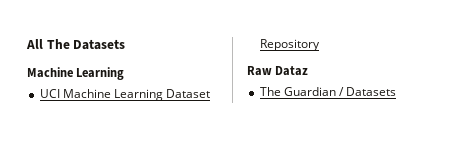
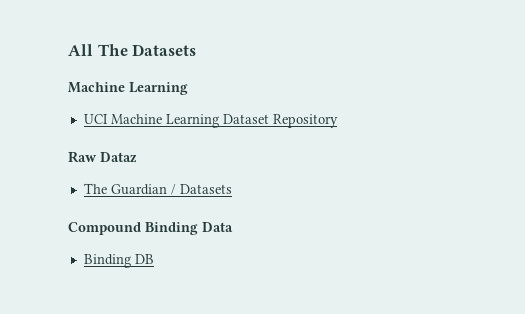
(396, 91) none -> [68,222,233,235] [83,254,154,268] // Compound Binding Data // Binding DB

